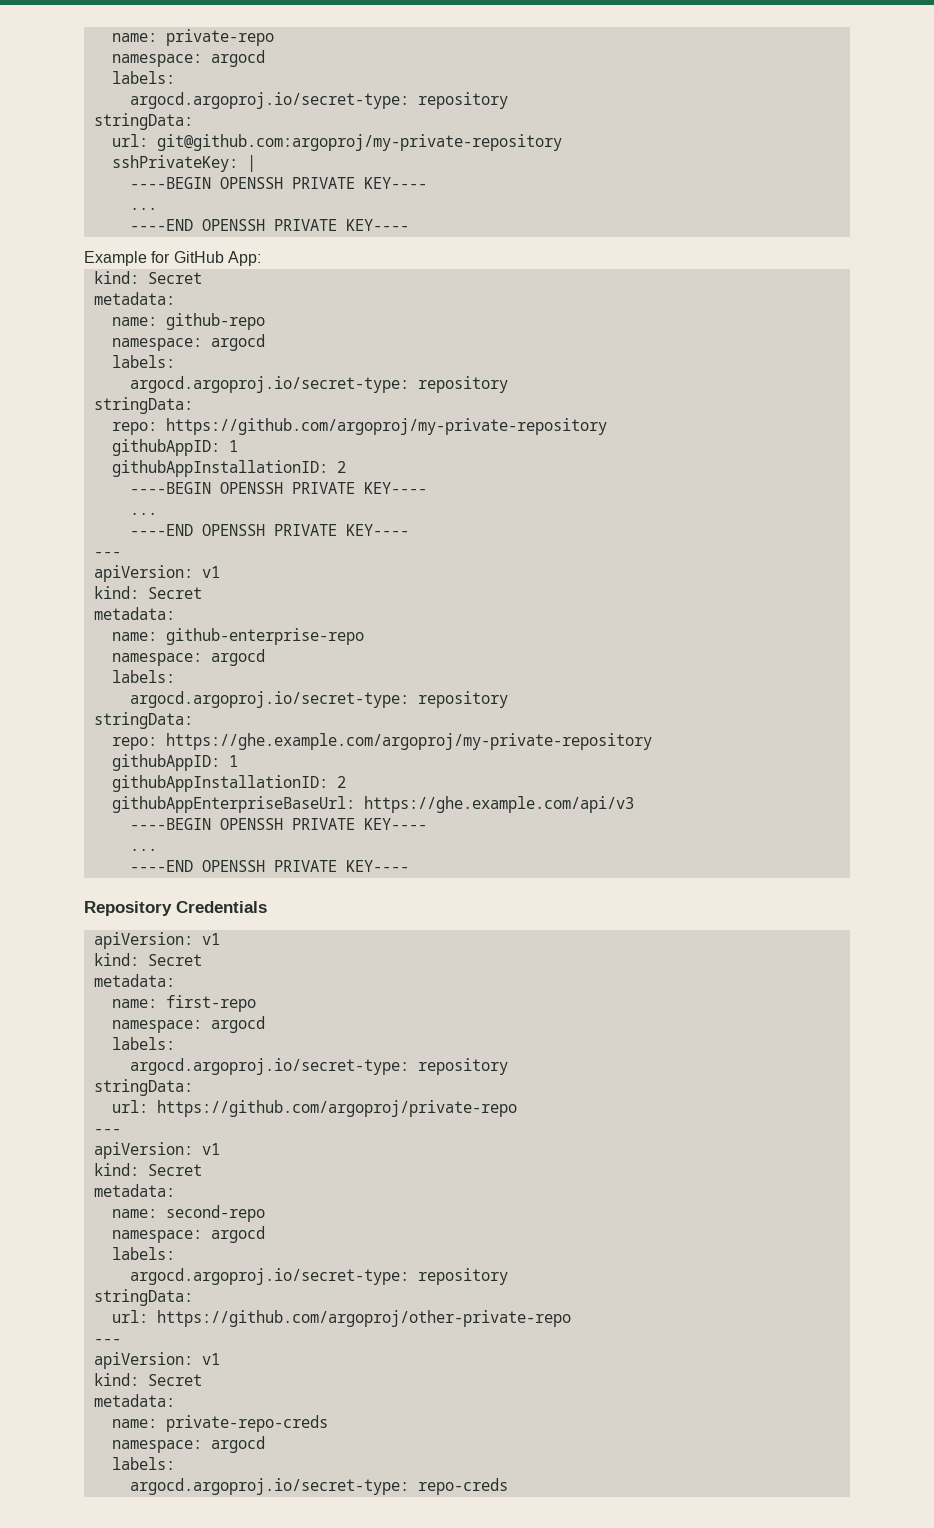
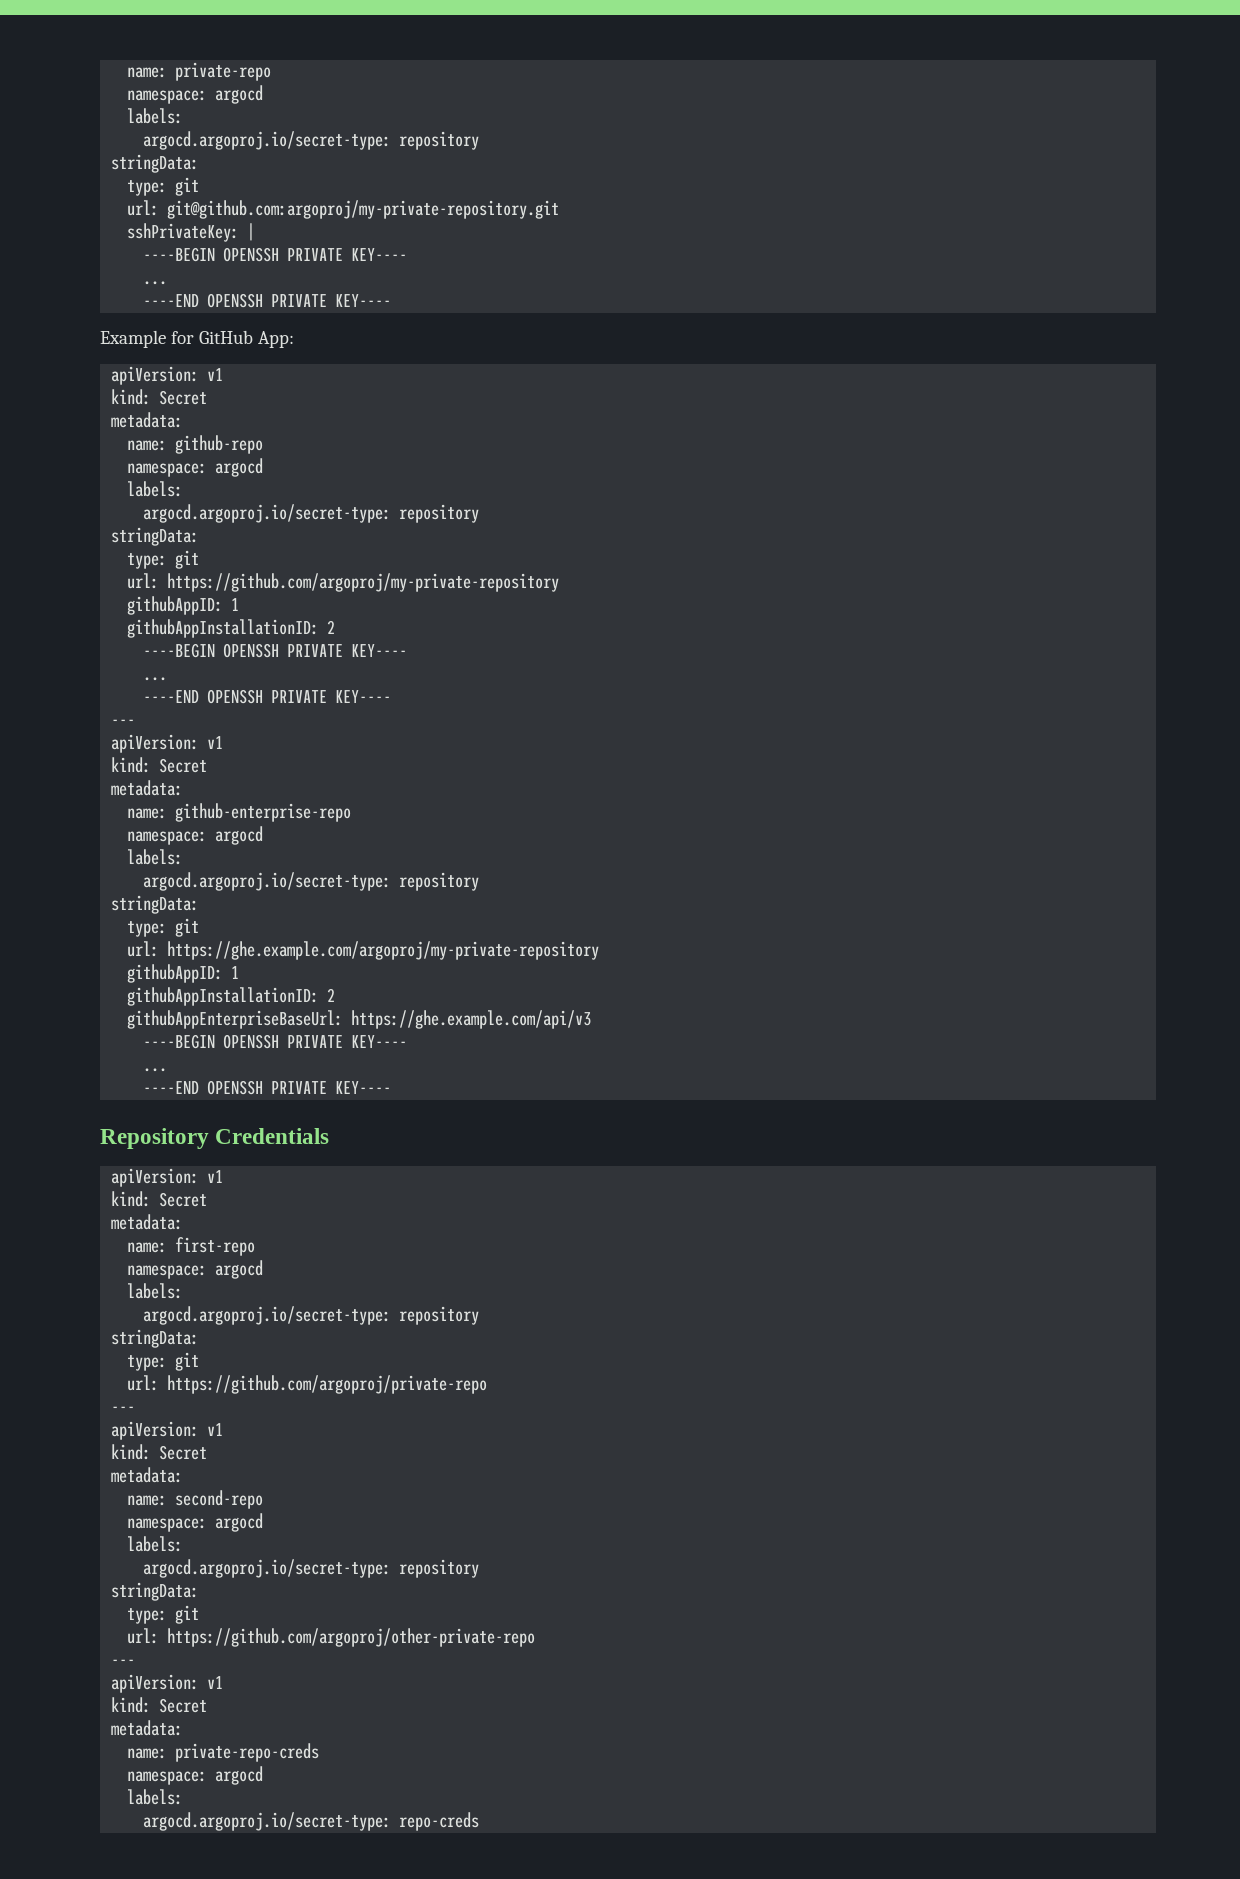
[111,134,562,151] // url: git@github.com:argoproj/my-private-repository -> [127,177,200,196] [127,200,560,219] // type: git // url: git@github.com:argoproj/my-private-repository.git
(261, 258) none -> [111,366,224,385] // apiVersion: v1
[111,422,157,435] repo: -> [127,550,200,569] [127,573,160,589] type: git // url:
[111,737,157,750] repo: -> [127,918,200,937] [127,941,160,957] type: git // url:
(193, 1087) none -> [127,1352,200,1371] // type: git
(193, 1297) none -> [127,1605,200,1624] // type: git

